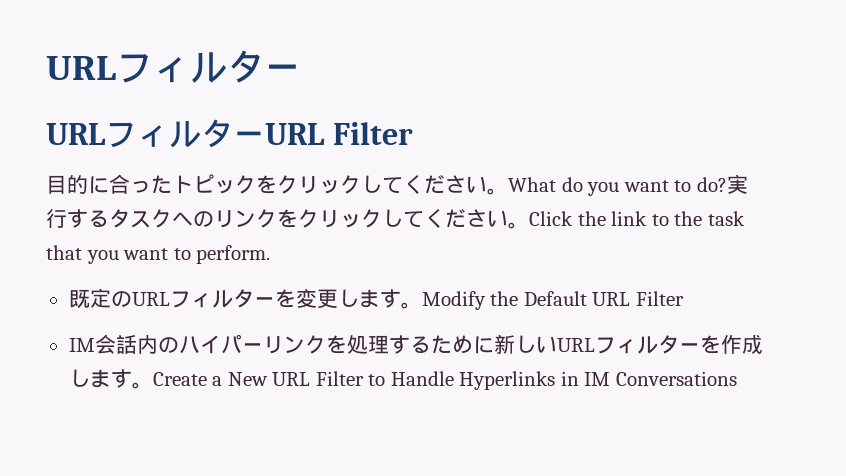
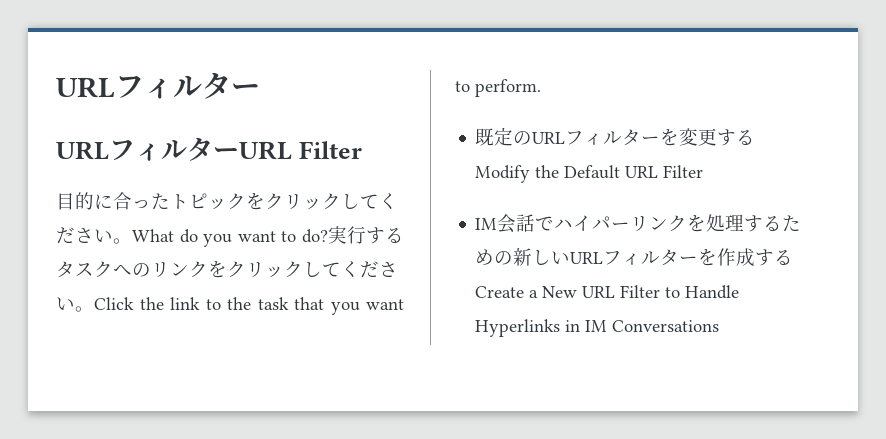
[337,289,422,309] します。 -> [717,129,756,146] する
[136,334,179,354] 内の -> [535,216,555,231] で
[472,336,494,354] に -> [494,251,514,265] の
[68,369,153,389] します。 -> [755,249,794,266] する

